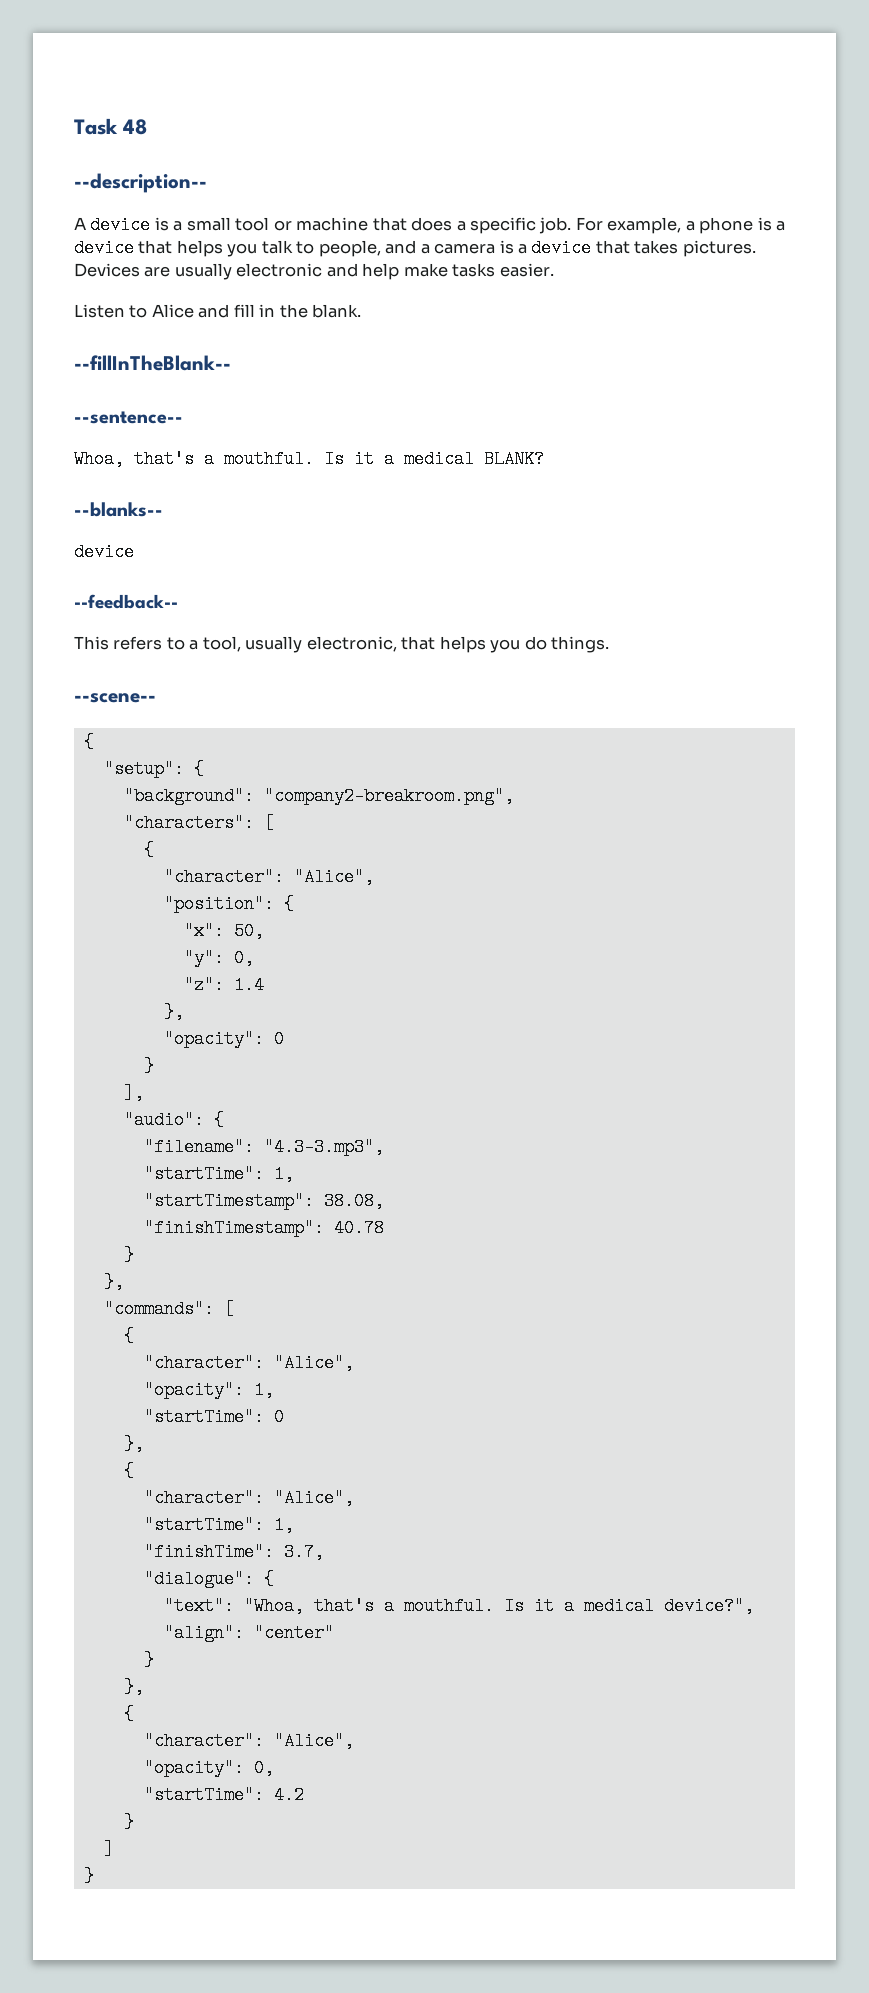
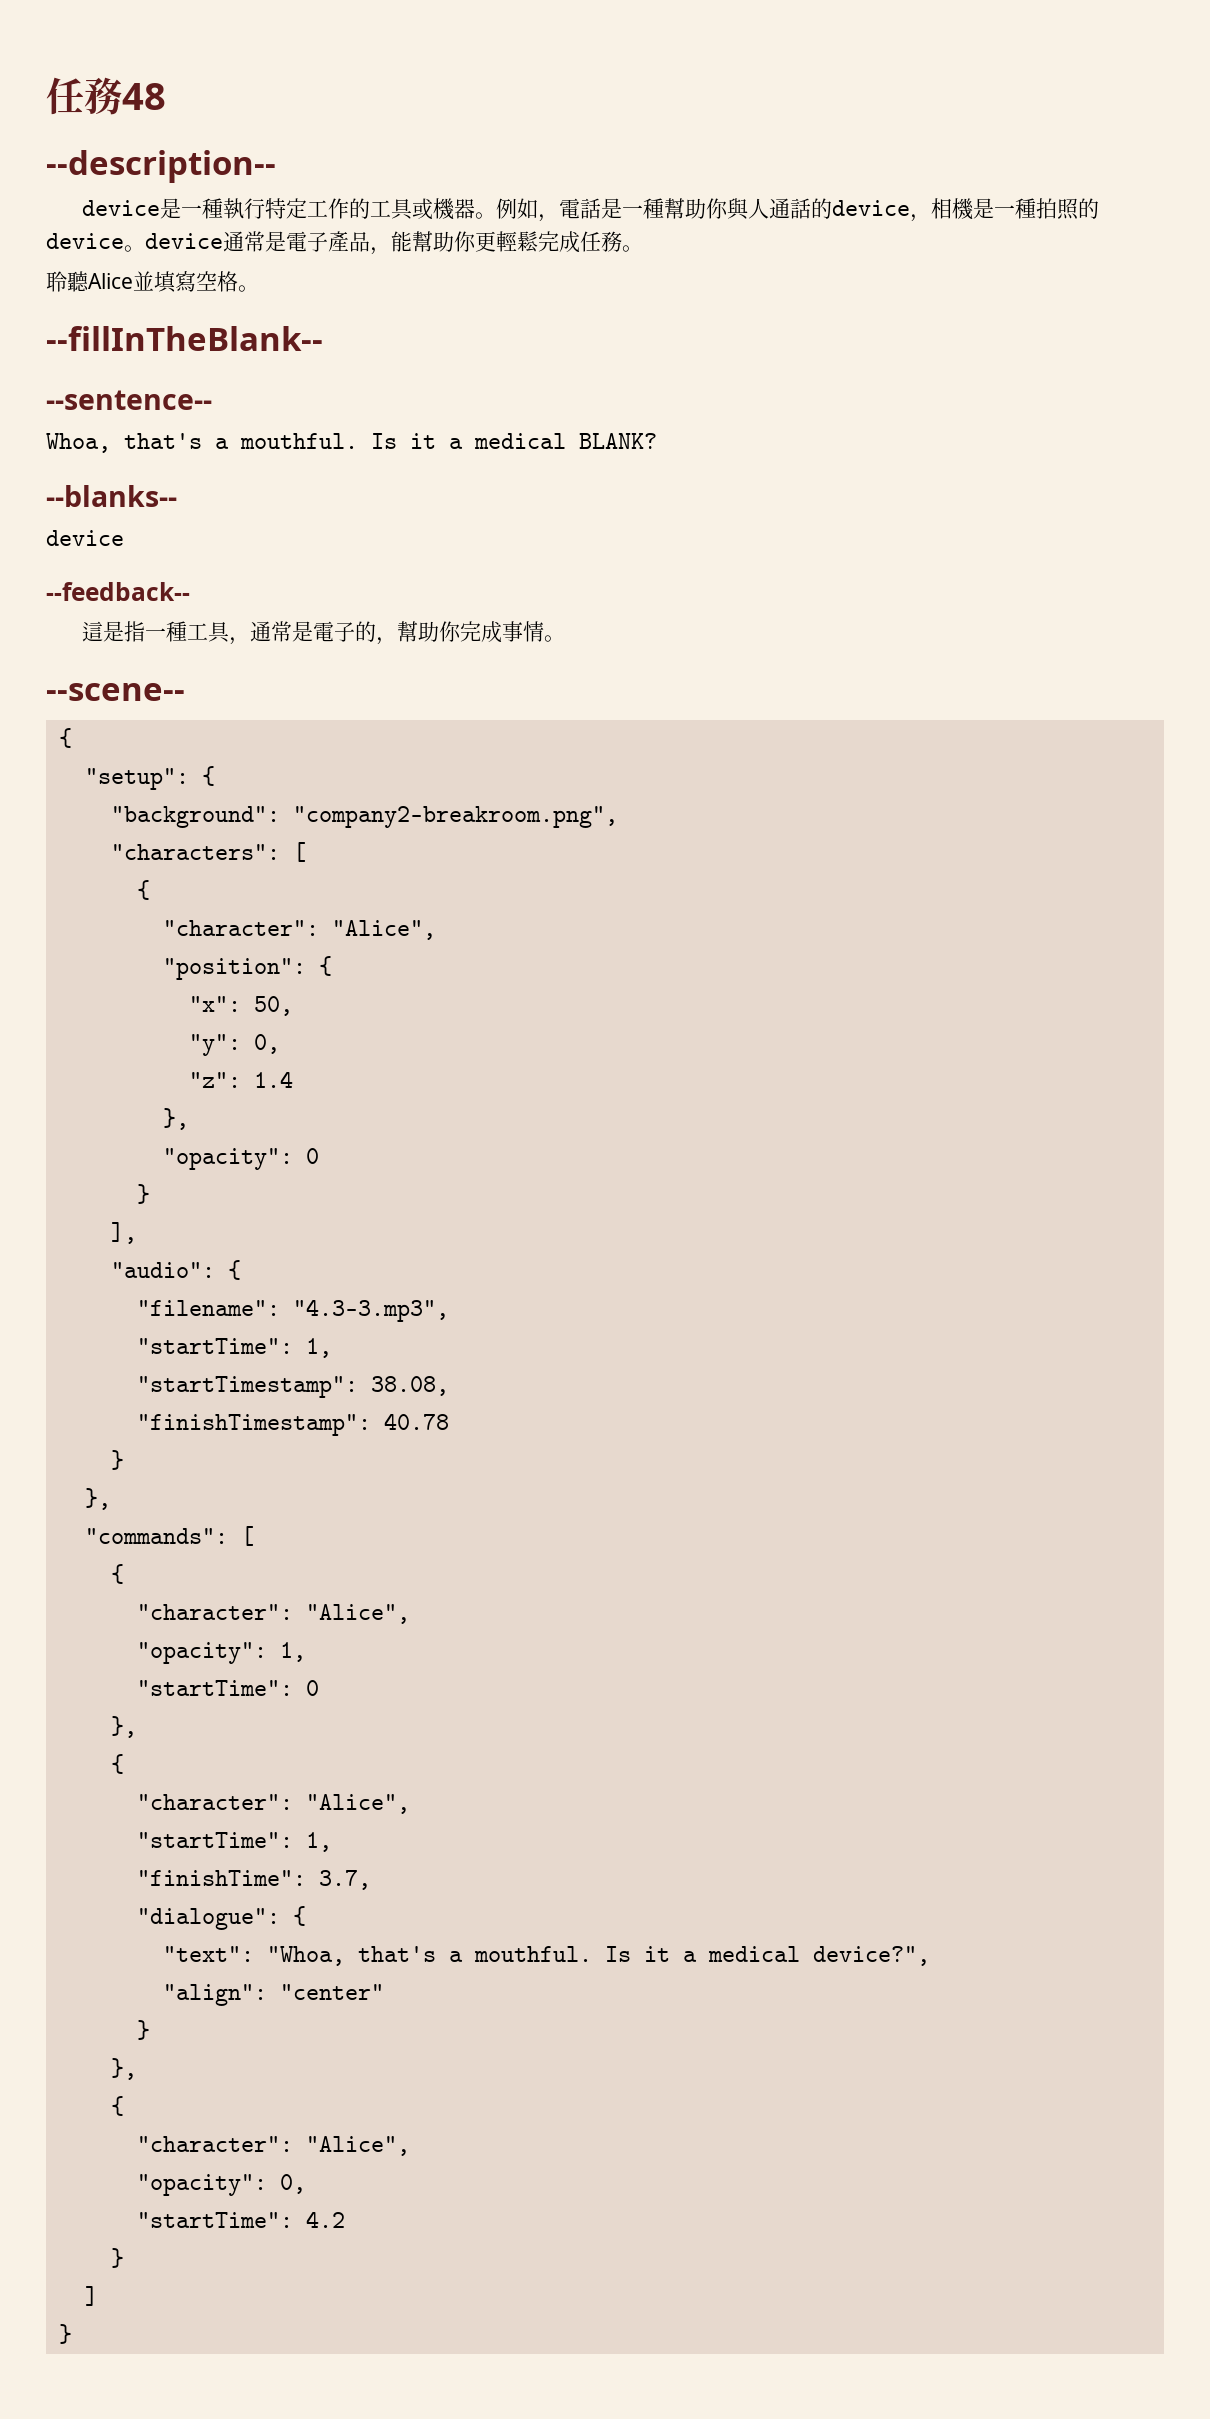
[74,118,118,135] Task -> [46,77,122,115] 任務
[74,216,786,234] [74,239,756,257] [74,263,554,280] [74,304,362,318] A device is a small tool or machine that does a specific job. For example, a phone is a device that helps you talk to people, and a camera is a device that takes pictures. Devices are usually electronic and help make tasks easier. // Listen to Alice and fill in the blank. -> [82,198,1100,222] [46,231,643,255] [46,271,259,293] device是一種執行特定工作的工具或機器。例如，電話是一種幫助你與人通話的device，相機是一種拍照的device。device通常是電子產品，能幫助你更輕鬆完成任務。 // 聆聽Alice並填寫空格。
[74,636,610,653] This refers to a tool, usually electronic, that helps you do things. -> [82,621,566,645] 這是指一種工具，通常是電子的，幫助你完成事情。

